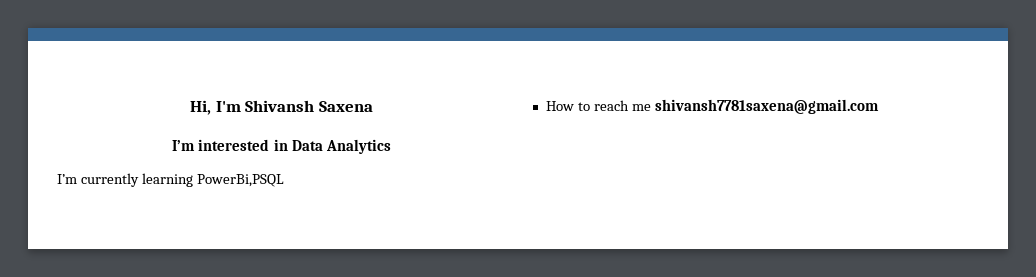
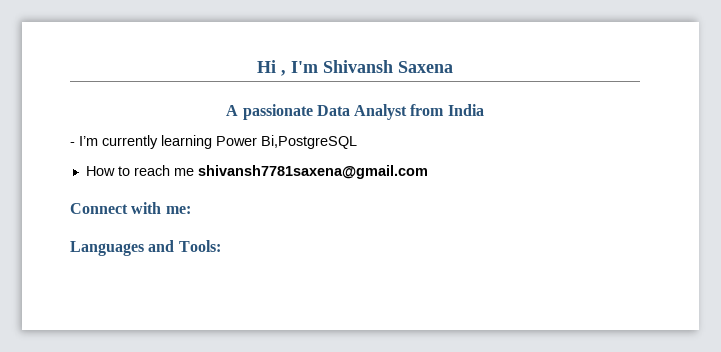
[190,100,212,115] Hi, -> [257,60,286,76] Hi ,
[172,139,391,154] I’m interested in Data Analytics // -> [226,104,484,120] [70,142,75,146] A passionate Data Analyst from India // -
[196,174,284,187] PowerBi,PSQL -> [216,135,357,149] Power Bi,PostgreSQL
(879, 106) none -> [70,202,191,214] [70,240,221,256] // Connect with me: // Languages and Tools:

